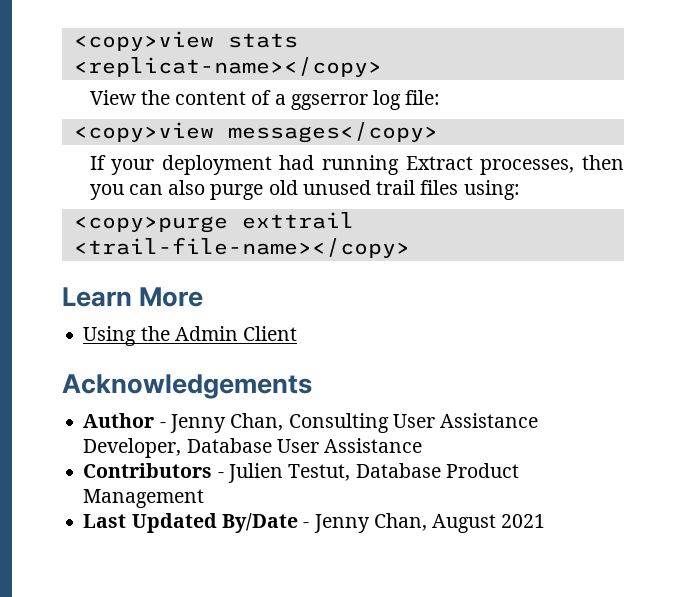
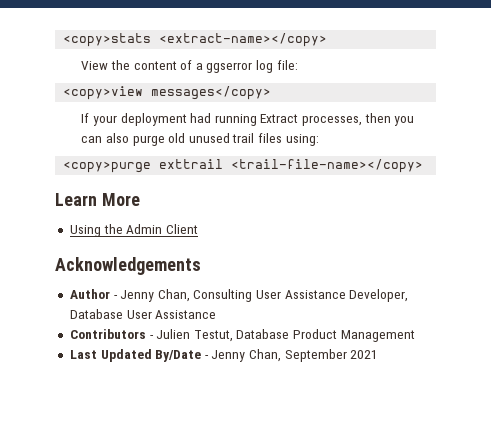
[73,31,298,51] [73,57,382,77] <copy>view stats <replicat-name></copy> -> [63,33,328,47] <copy>stats <extract-name></copy>
[432,514,497,533] August -> [284,349,347,362] September

